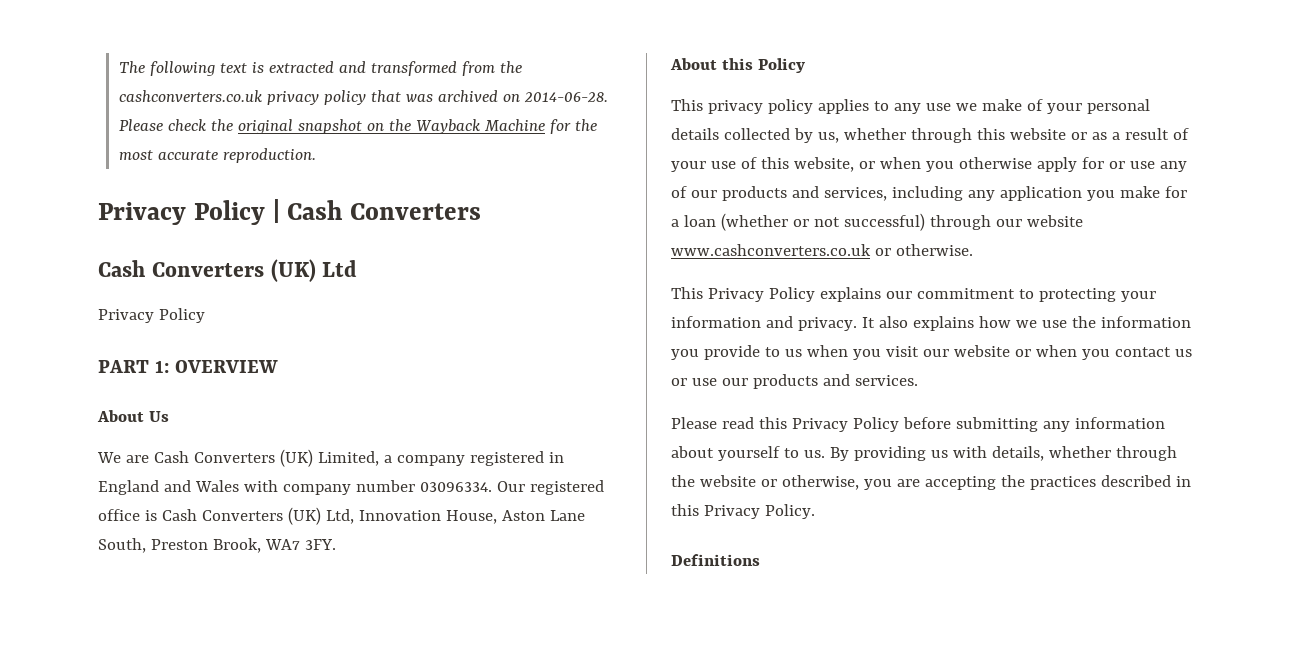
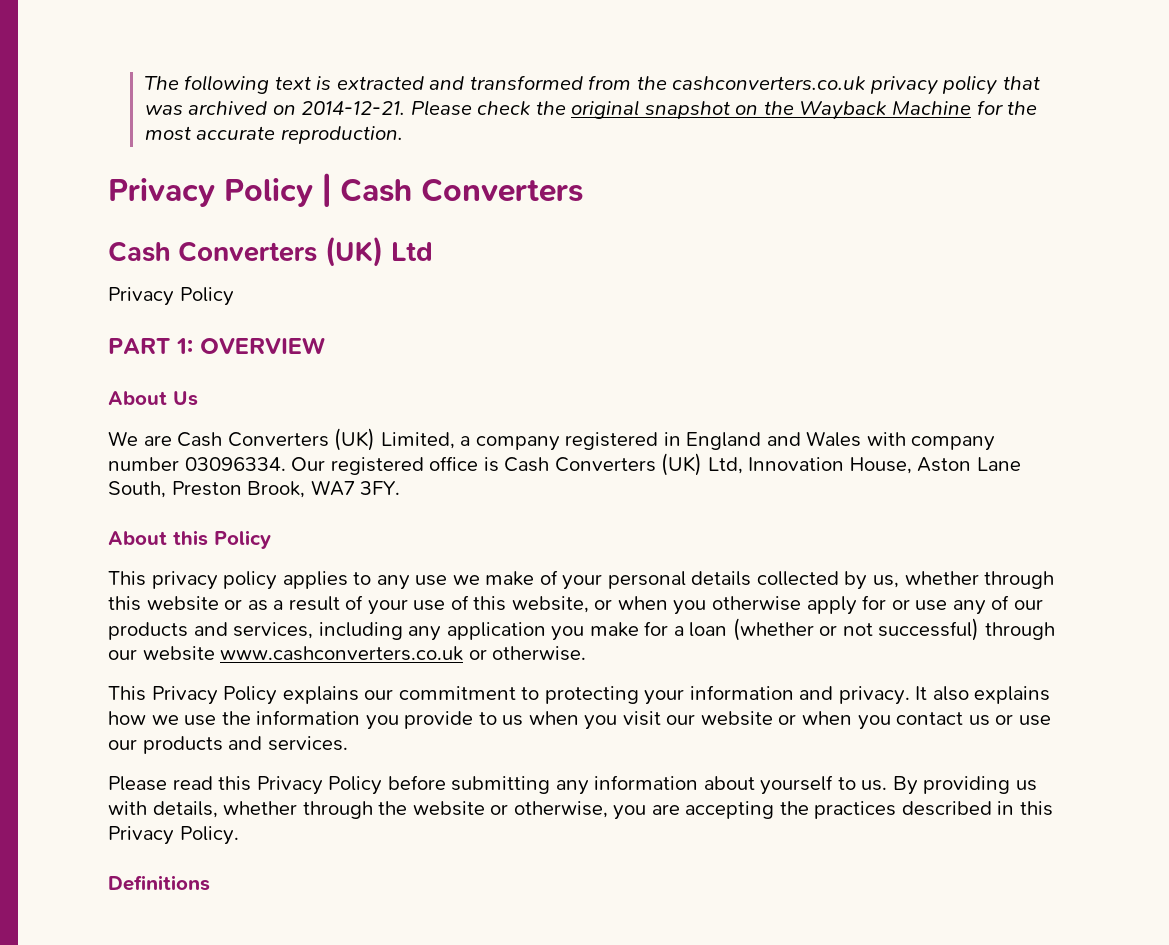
[524,92,609,103] 2014-06-28. -> [301,101,406,115] 2014-12-21.

